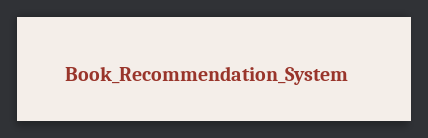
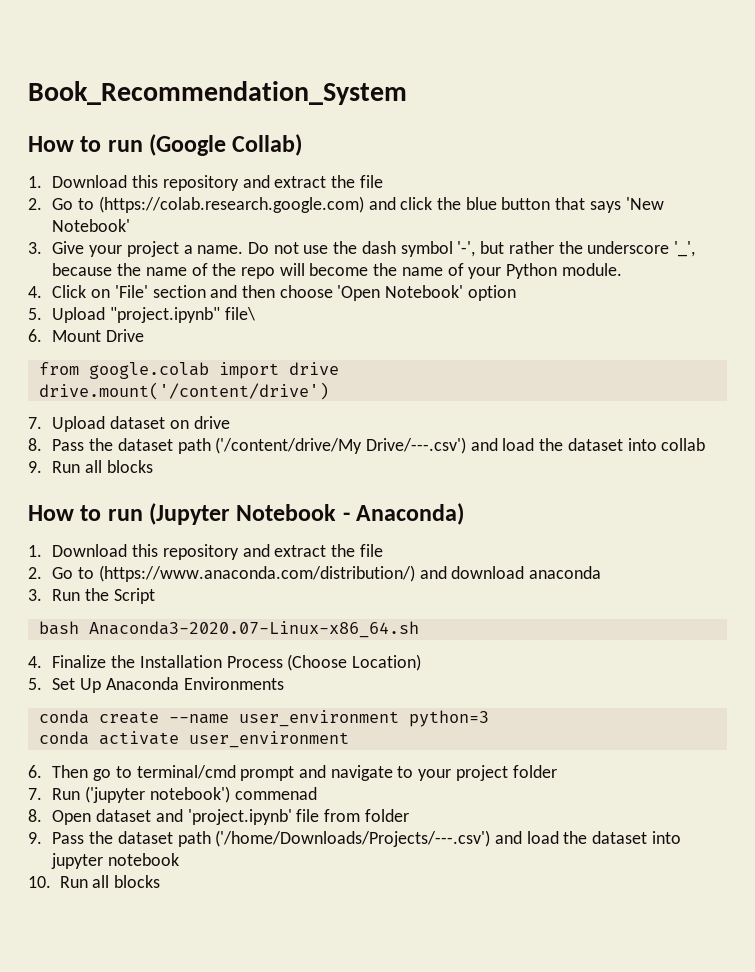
(348, 75) none -> [28,134,303,156] [28,175,383,191] [28,196,664,213] [52,219,131,232] [28,241,696,257] [52,263,622,279] [28,285,516,301] [28,307,255,323] [28,329,145,342] [38,362,339,379] [38,382,329,400] [28,416,230,432] [28,437,706,454] [28,460,153,473] [28,503,465,525] [28,544,383,560] [28,565,602,582] [28,588,155,604] [38,621,419,638] [28,654,422,671] [28,677,284,693] [38,710,489,727] [38,731,349,748] [28,765,557,781] [28,786,317,803] [28,809,409,825] [28,830,681,847] [51,853,180,869] [28,875,161,888] // How to run (Google Collab) // 1. Download this repository and extract the file // 2. Go to (https://colab.research.google.com) and click the blue button that says 'New Notebook' // 3. Give your project a name. Do not use the dash symbol '-', but rather the underscore '_', because the name of the repo will become the name of your Python module. // 4. Click on 'File' section and then choose 'Open Notebook' option // 5. Upload "project.ipynb" file\ // 6. Mount Drive // from google.colab import drive // drive.mount('/content/drive') // 7. Upload dataset on drive // 8. Pass the dataset path ('/content/drive/My Drive/---.csv') and load the dataset into collab // 9. Run all blocks // How to run (Jupyter Notebook - Anaconda) // 1. Download this repository and extract the file // 2. Go to (https://www.anaconda.com/distribution/) and download anaconda // 3. Run the Script // bash Anaconda3-2020.07-Linux-x86_64.sh // 4. Finalize the Installation Process (Choose Location) // 5. Set Up Anaconda Environments // conda create --name user_environment python=3 // conda activate user_environment // 6. Then go to terminal/cmd prompt and navigate to your project folder // 7. Run ('jupyter notebook') commenad // 8. Open dataset and 'project.ipynb' file from folder // 9. Pass the dataset path ('/home/Downloads/Projects/---.csv') and load the dataset into jupyter notebook // 10. Run all blocks

